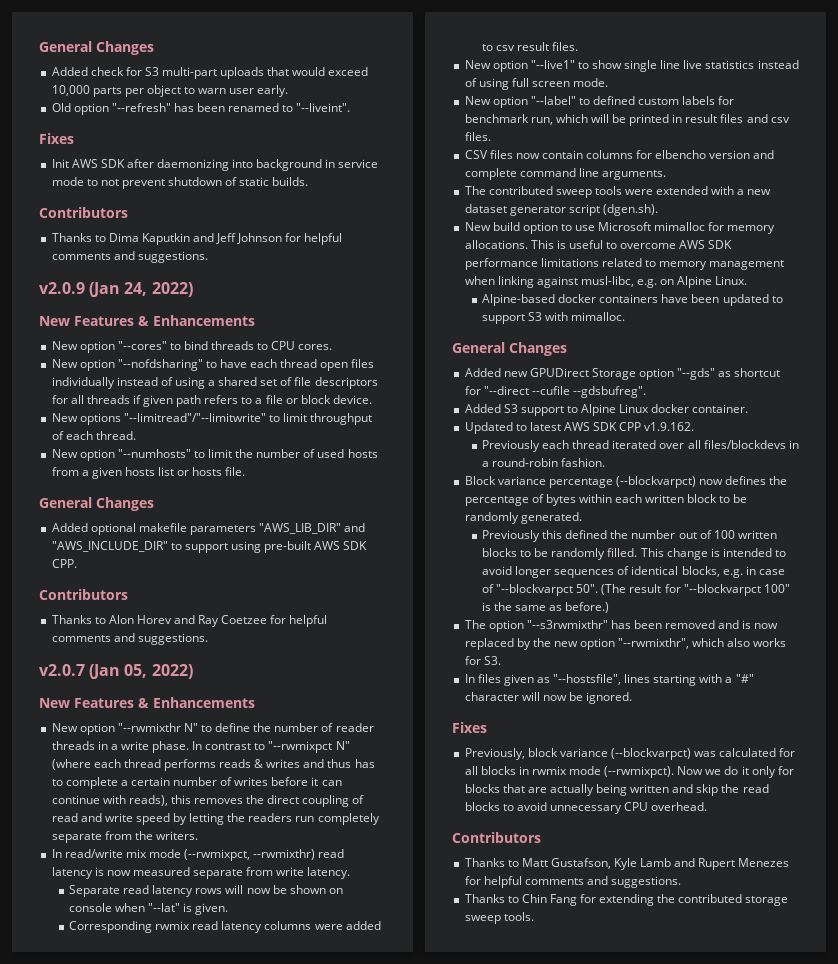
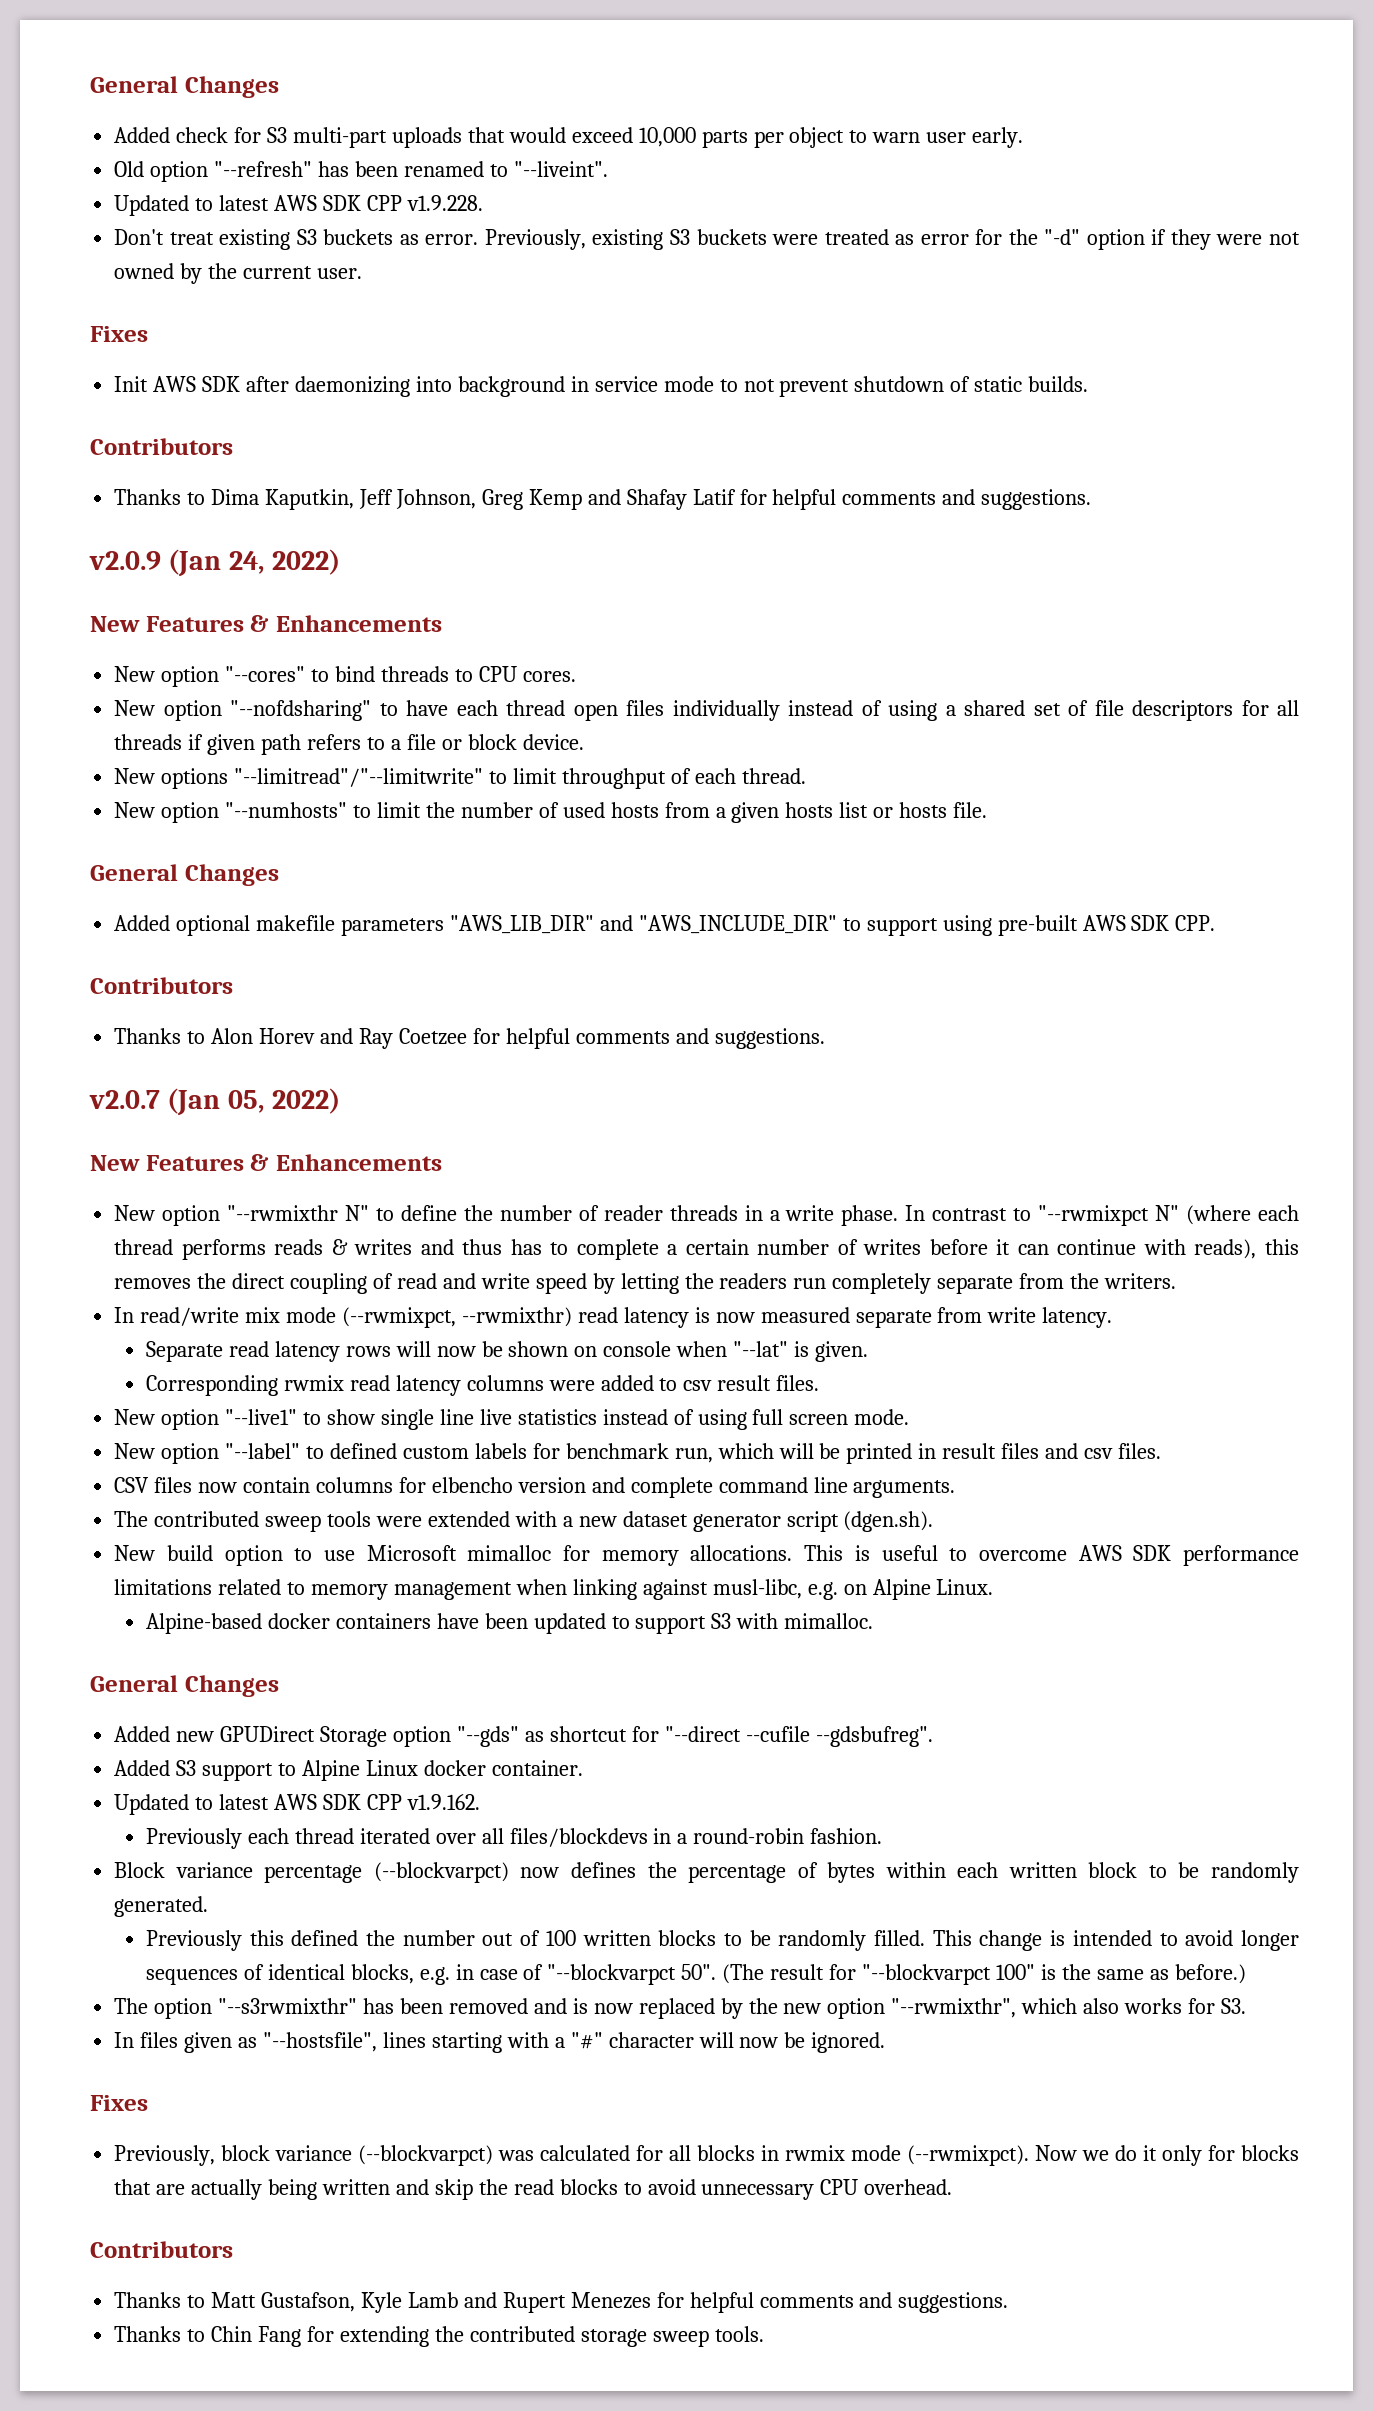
(351, 107) none -> [114,195,483,216] [114,229,1300,250] [114,263,362,284] // Updated to latest AWS SDK CPP v1.9.228. // Don't treat existing S3 buckets as error. Previously, existing S3 buckets were treated as error for the "-d" option if they were not owned by the current user.
[141,233,283,245] Kaputkin and Jeff Johnson -> [265,489,736,510] Kaputkin, Jeff Johnson, Greg Kemp and Shafay Latif

